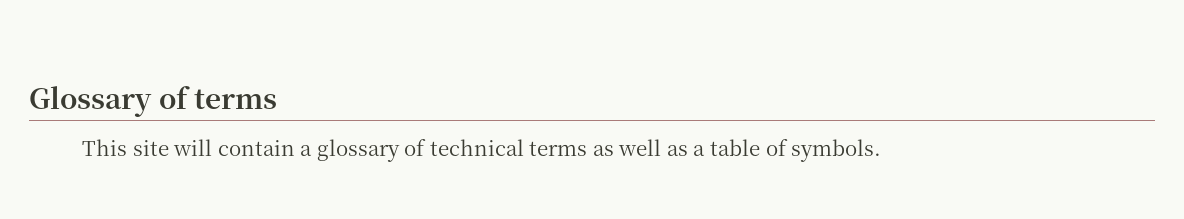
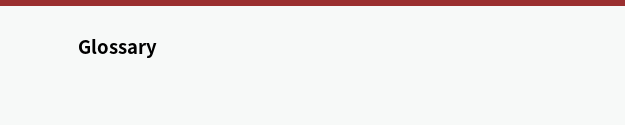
[158,86,278,109] [82,139,882,162] of terms // This site will contain a glossary of technical terms as well as a table of symbols. -> (157, 48) none

